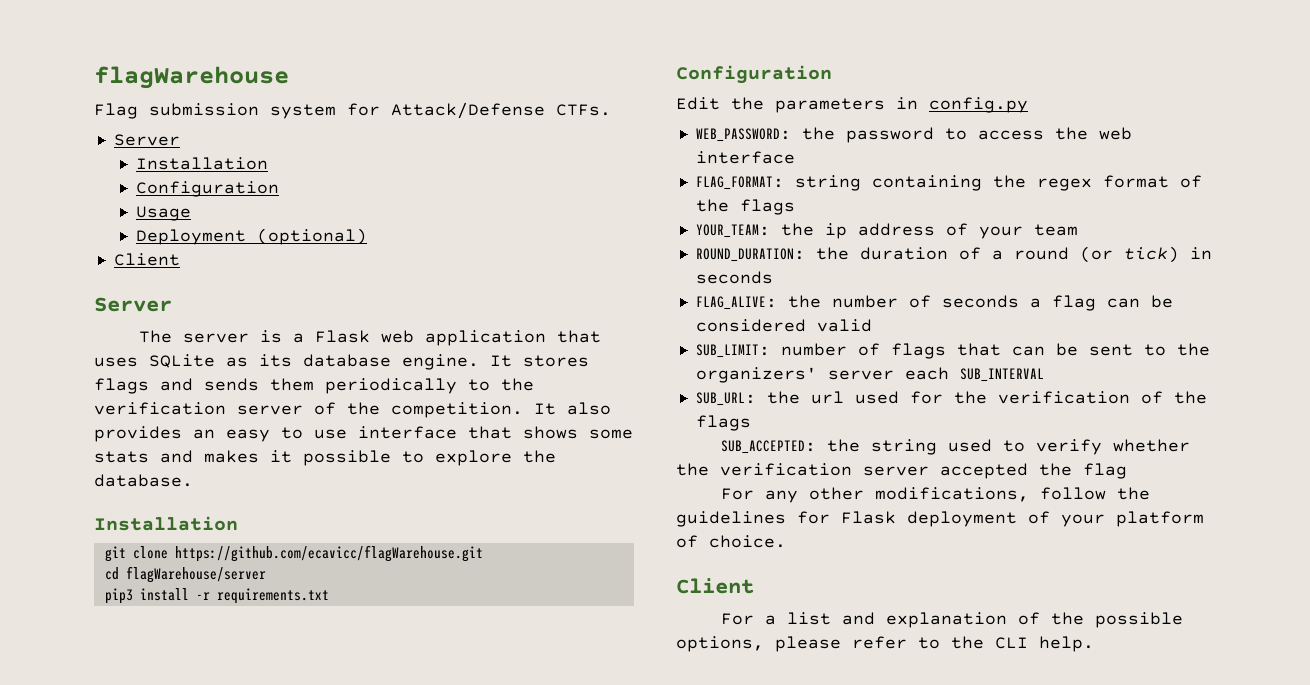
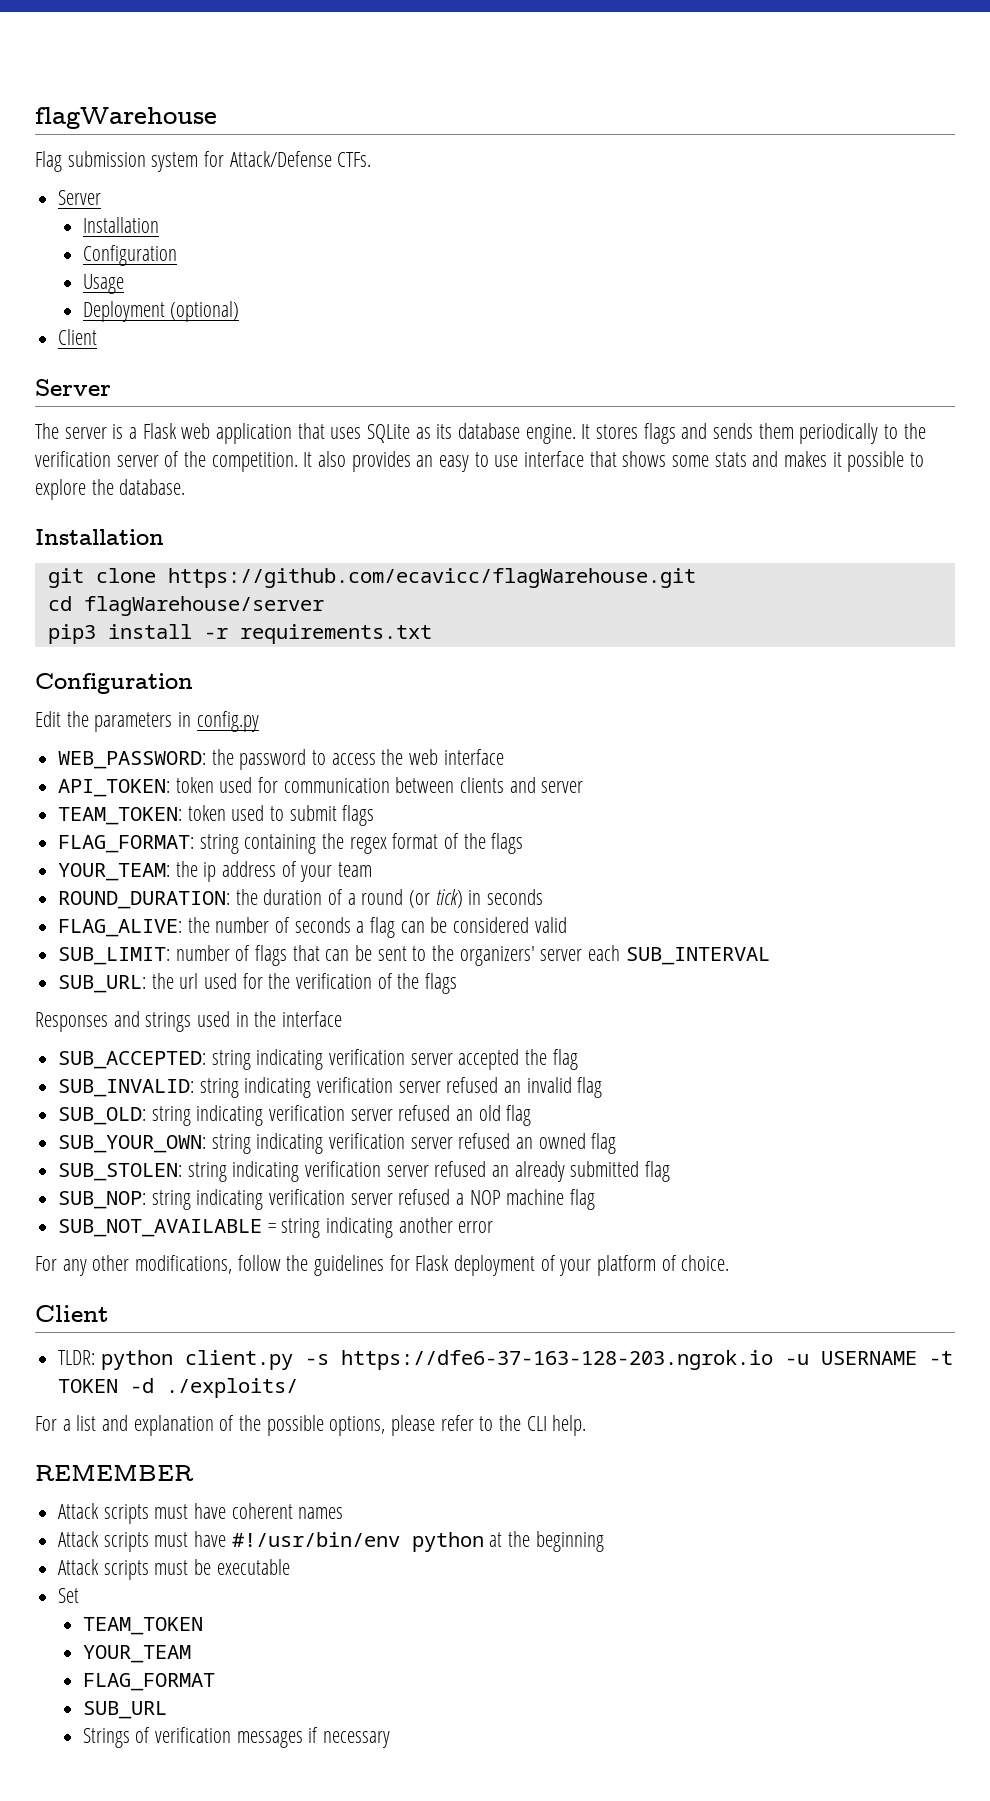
(795, 157) none -> [58,777,584,797] [58,805,375,826] // API_TOKEN: token used for communication between clients and server // TEAM_TOKEN: token used to submit flags
[721,439,1191,455] [676,463,709,476] SUB_ACCEPTED: the string used to verify whether the -> [35,1011,343,1032] [58,1049,324,1070] Responses and strings used in the interface // SUB_ACCEPTED: string indicating
(1127, 471) none -> [58,1077,603,1098] [58,1105,532,1126] [58,1133,617,1154] [58,1161,671,1182] [58,1189,596,1210] [58,1217,494,1238] // SUB_INVALID: string indicating verification server refused an invalid flag // SUB_OLD: string indicating verification server refused an old flag // SUB_YOUR_OWN: string indicating verification server refused an owned flag // SUB_STOLEN: string indicating verification server refused an already submitted flag // SUB_NOP: string indicating verification server refused a NOP machine flag // SUB_NOT_AVAILABLE = string indicating another error
(754, 586) none -> [58,1350,953,1370] [58,1378,299,1398] // TLDR: python client.py -s https://dfe6-37-163-128-203.ngrok.io -u USERNAME -t TOKEN -d ./exploits/
(1094, 644) none -> [35,1464,194,1481] [58,1503,344,1524] [58,1531,604,1552] [58,1559,290,1580] [58,1588,80,1603] [82,1617,203,1635] [82,1645,191,1663] [82,1673,215,1691] [82,1701,167,1719] [82,1727,390,1748] // REMEMBER // Attack scripts must have coherent names // Attack scripts must have #!/usr/bin/env python at the beginning // Attack scripts must be executable // Set // TEAM_TOKEN // YOUR_TEAM // FLAG_FORMAT // SUB_URL // Strings of verification messages if necessary

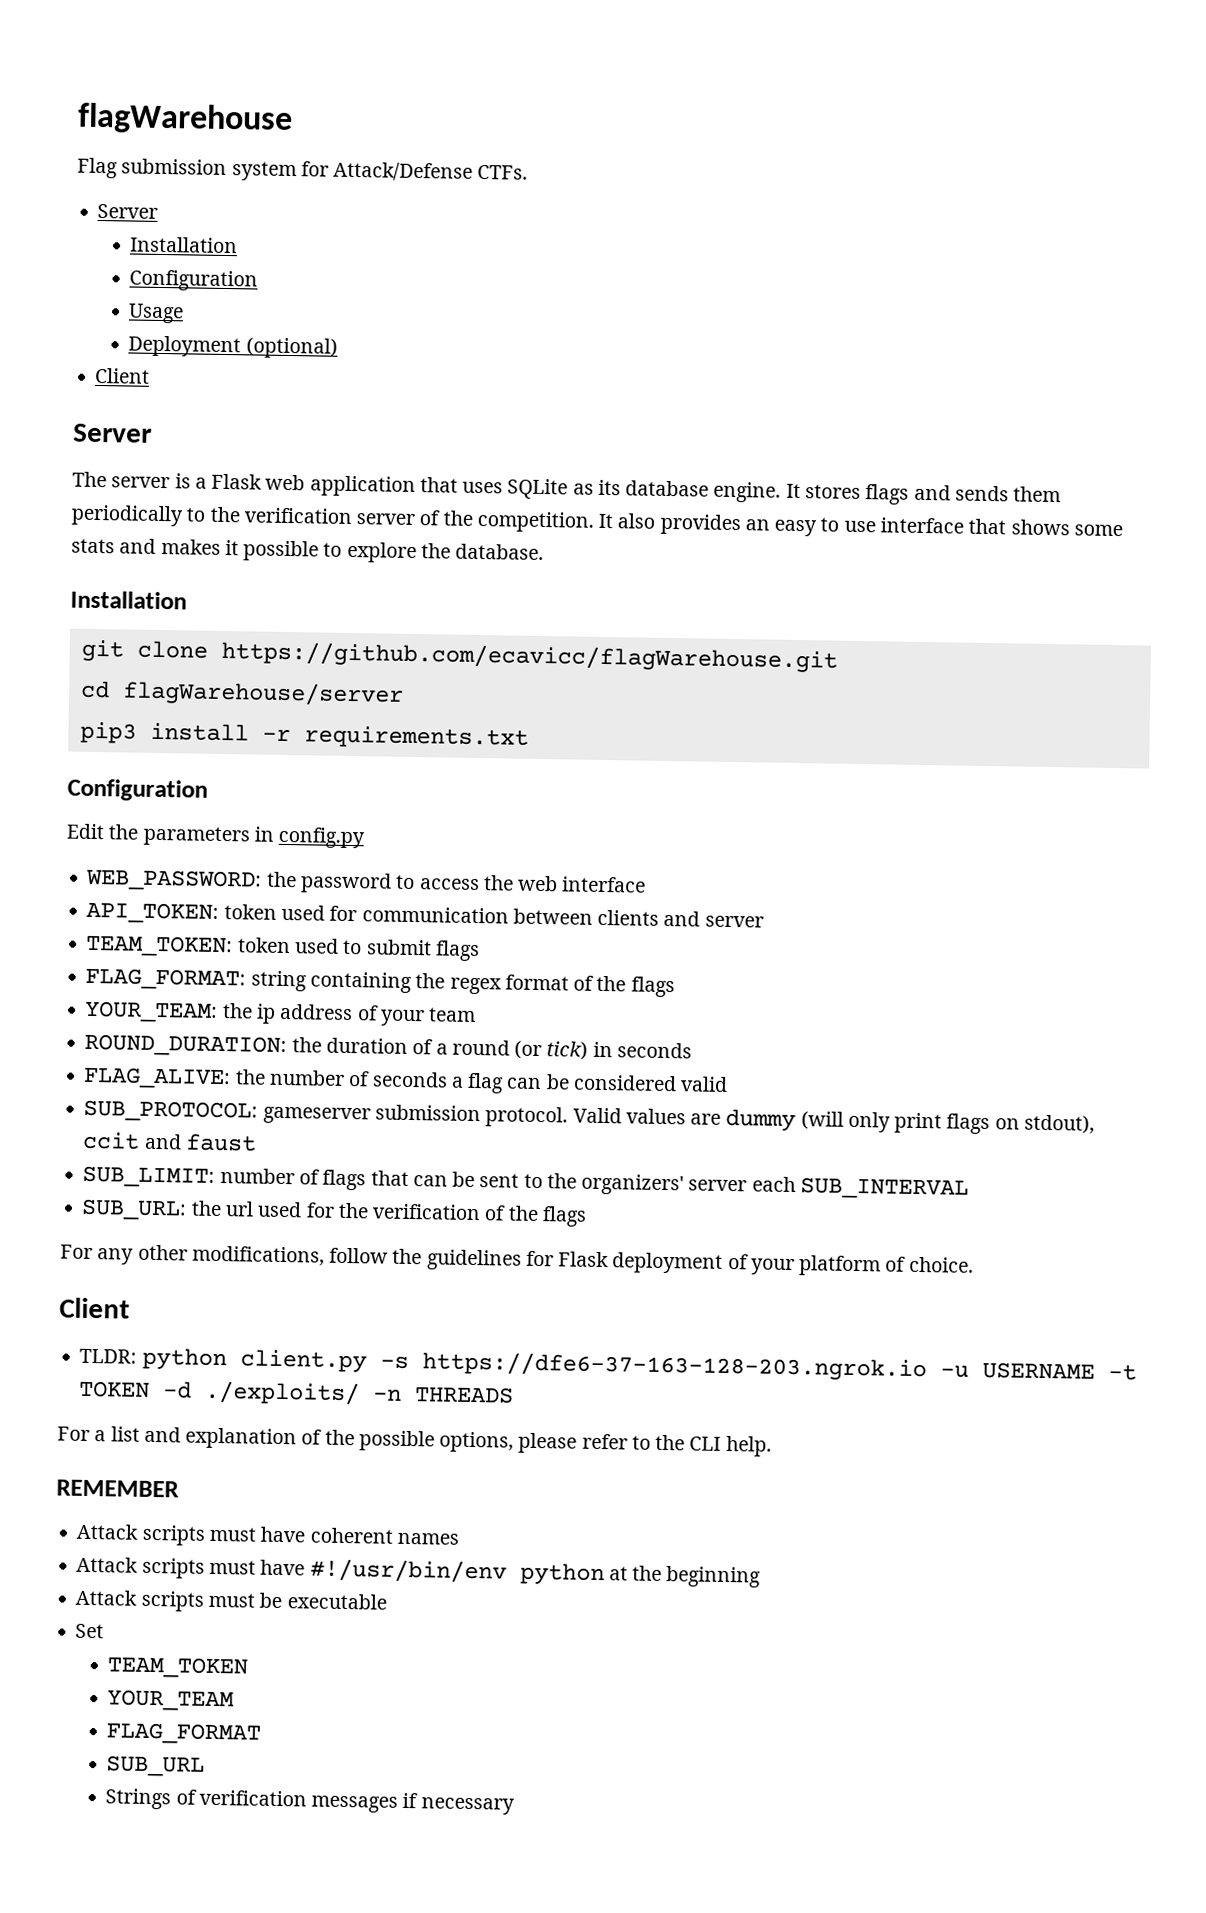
(567, 925) none -> [83,1099,1095,1135] [82,1131,257,1152] // SUB_PROTOCOL: gameserver submission protocol. Valid values are dummy (will only print flags on stdout), ccit and faust
[35,1011,343,1032] [58,1049,578,1070] [58,1077,603,1098] [58,1105,532,1126] [58,1133,617,1154] [58,1161,671,1182] [58,1189,596,1210] [58,1217,494,1238] // Responses and strings used in the interface // SUB_ACCEPTED: string indicating verification server accepted the flag // SUB_INVALID: string indicating verification server refused an invalid flag // SUB_OLD: string indicating verification server refused an old flag // SUB_YOUR_OWN: string indicating verification server refused an owned flag // SUB_STOLEN: string indicating verification server refused an already submitted flag // SUB_NOP: string indicating verification server refused a NOP machine flag // SUB_NOT_AVAILABLE = string indicating another error -> (587, 1216) none
(299, 1388) none -> [372,1386,515,1404] -n THREADS

